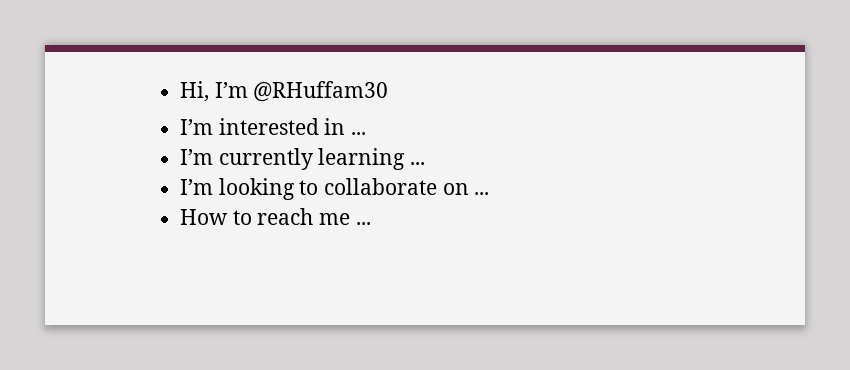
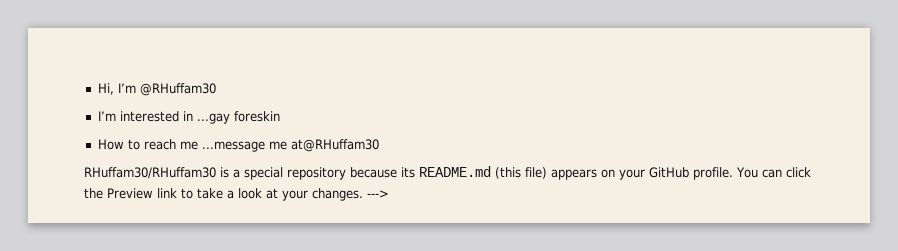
[351,132,367,135] [180,148,426,170] [180,178,490,200] [180,208,371,225] ... // I’m currently learning ... // I’m looking to collaborate on ... // How to reach me ... -> [196,111,280,124] [97,139,379,152] [84,166,811,180] [84,188,389,201] ...gay foreskin // How to reach me ...message me at@RHuffam30 // RHuffam30/RHuffam30 is a special repository because its README.md (this file) appears on your GitHub profile. You can click the Preview link to take a look at your changes. --->

